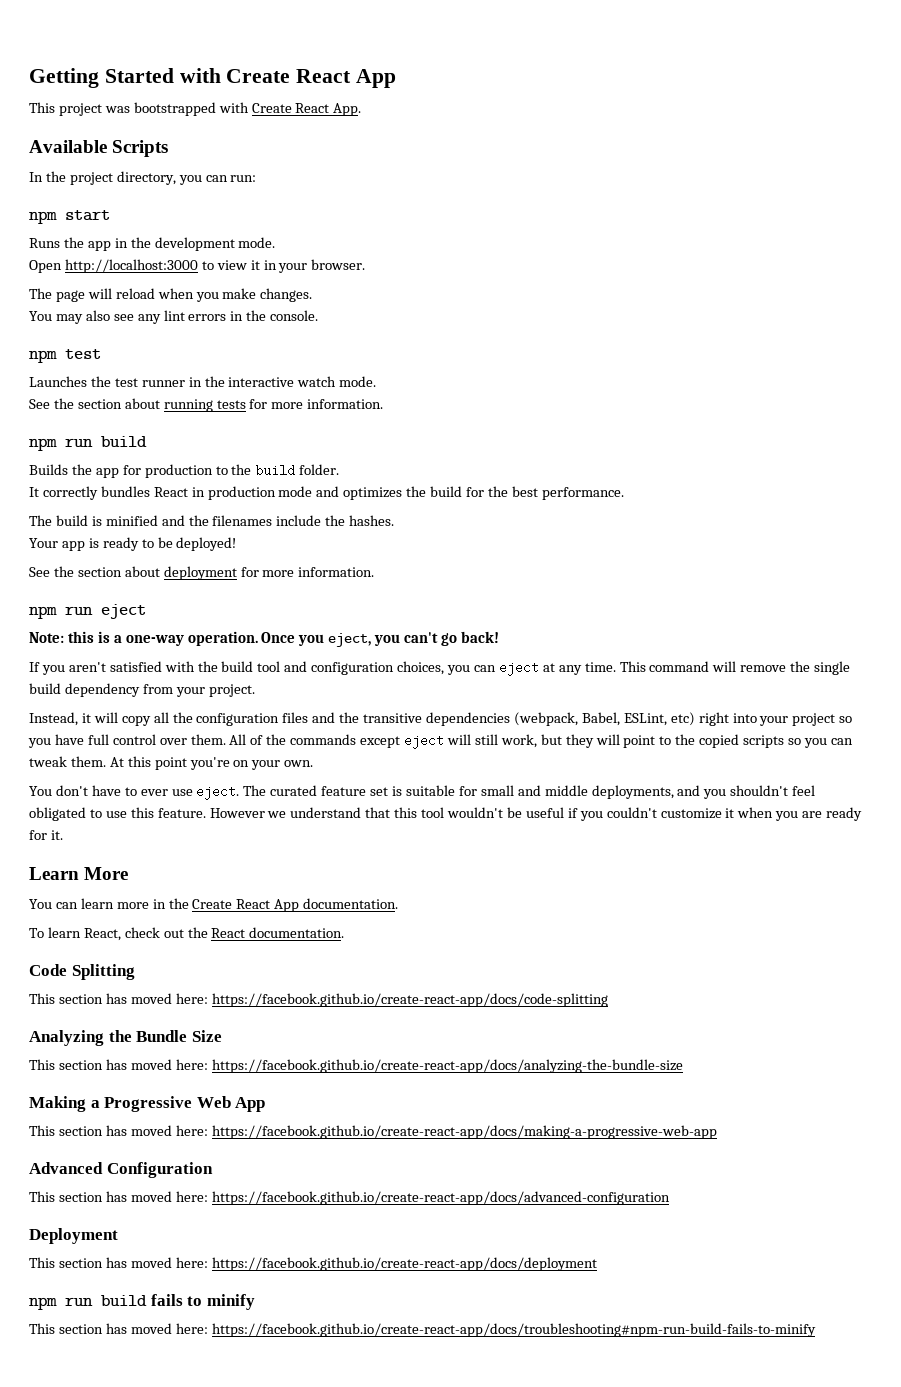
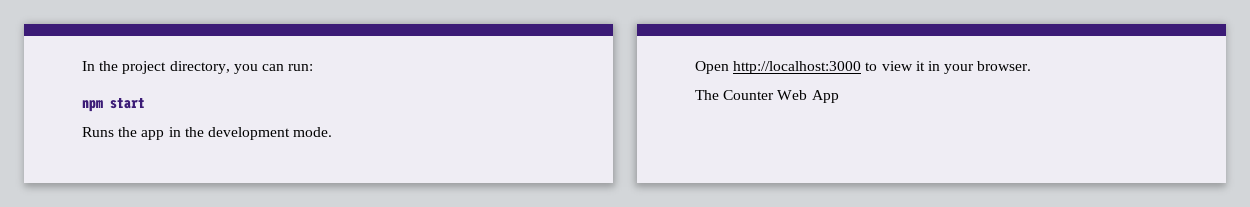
[29,68,397,88] [29,102,362,116] [29,140,169,157] Getting Started with Create React App // This project was bootstrapped with Create React App. // Available Scripts // -> (82, 66) none
[55,288,313,302] [29,310,319,324] [29,349,101,363] [29,376,377,387] [29,398,384,412] [29,436,147,451] [29,464,340,478] [29,486,624,500] [29,515,395,526] [29,537,237,551] [29,566,375,580] [29,604,146,619] [29,631,499,647] [29,661,851,676] [29,683,255,697] [29,712,853,726] [28,734,853,749] [29,756,314,770] [29,785,816,800] [29,807,863,821] [29,830,63,840] [29,867,129,880] [29,898,399,912] [29,927,345,941] [29,964,135,980] [29,993,608,1007] [29,1030,222,1046] [29,1059,683,1073] [29,1096,266,1112] [29,1125,717,1139] [29,1162,213,1178] [29,1191,670,1205] [29,1228,118,1244] [29,1257,597,1271] [29,1294,255,1310] [29,1323,816,1337] page will reload when you make changes. // You may also see any lint errors in the console. // npm test // Launches the test runner in the interactive watch mode. // See the section about running tests for more information. // npm run build // Builds the app for production to the build folder. // It correctly bundles React in production mode and optimizes the build for the best performance. // The build is minified and the filenames include the hashes. // Your app is ready to be deployed! // See the section about deployment for more information. // npm run eject // Note: this is a one-way operation. Once you eject, you can't go back! // If you aren't satisfied with the build tool and configuration choices, you can eject at any time. This command will remove the single build dependency from your project. // Instead, it will copy all the configuration files and the transitive dependencies (webpack, Babel, ESLint, etc) right into your project so you have full control over them. All of the commands except eject will still work, but they will point to the copied scripts so you can tweak them. At this point you're on your own. // You don't have to ever use eject. The curated feature set is suitable for small and middle deployments, and you shouldn't feel obligated to use this feature. However we understand that this tool wouldn't be useful if you couldn't customize it when you are ready for it. // Learn More // You can learn more in the Create React App documentation. // To learn React, check out the React documentation. // Code Splitting // This section has moved here: https://facebook.github.io/create-react-app/docs/code-splitting // Analyzing the Bundle Size // This section has moved here: https://facebook.github.io/create-react-app/docs/analyzing-the-bundle-size // Making a Progressive Web App // This section has moved here: https://facebook.github.io/create-react-app/docs/making-a-progressive-web-app // Advanced Configuration // This section has moved here: https://facebook.github.io/create-react-app/docs/advanced-configuration // Deployment // This section has moved here: https://facebook.github.io/create-react-app/docs/deployment // npm run build fails to minify // This section has moved here: https://facebook.github.io/create-react-app/docs/troubleshooting#npm-run-build-fails-to-minify -> [723,90,839,103] Counter Web App

